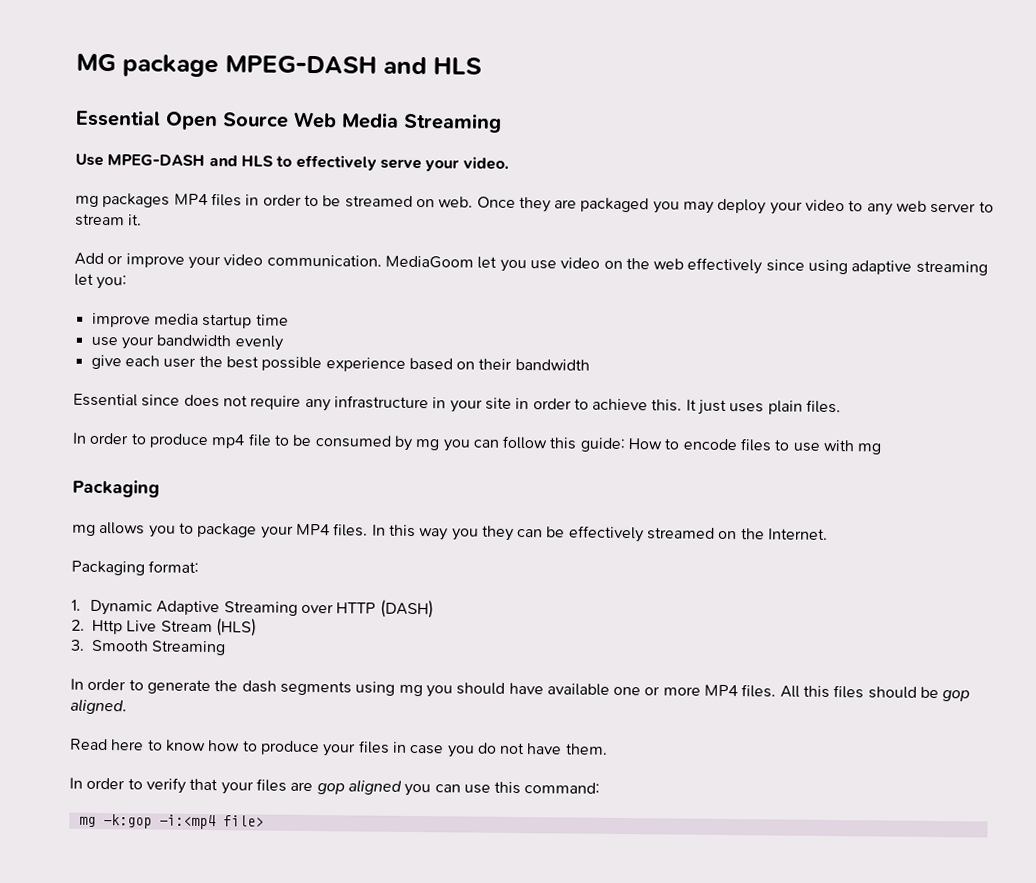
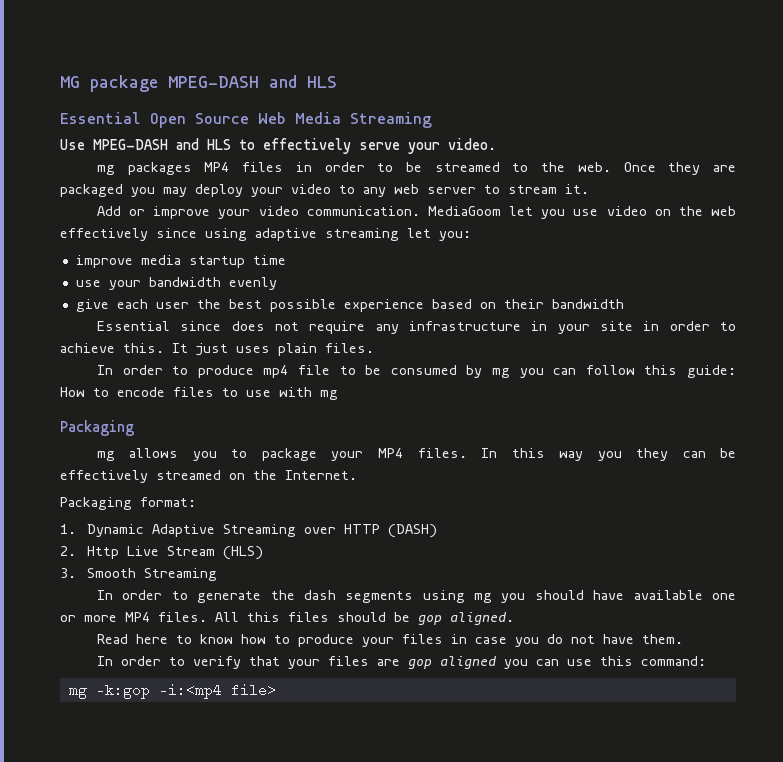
[415,199,435,208] on -> [512,162,566,172] to the

